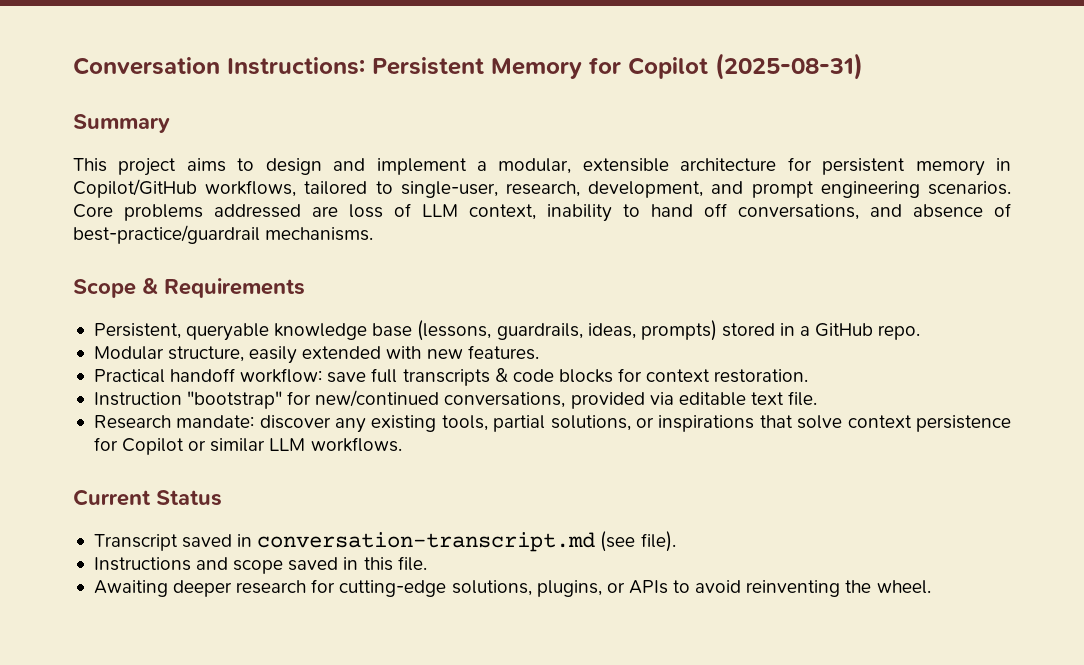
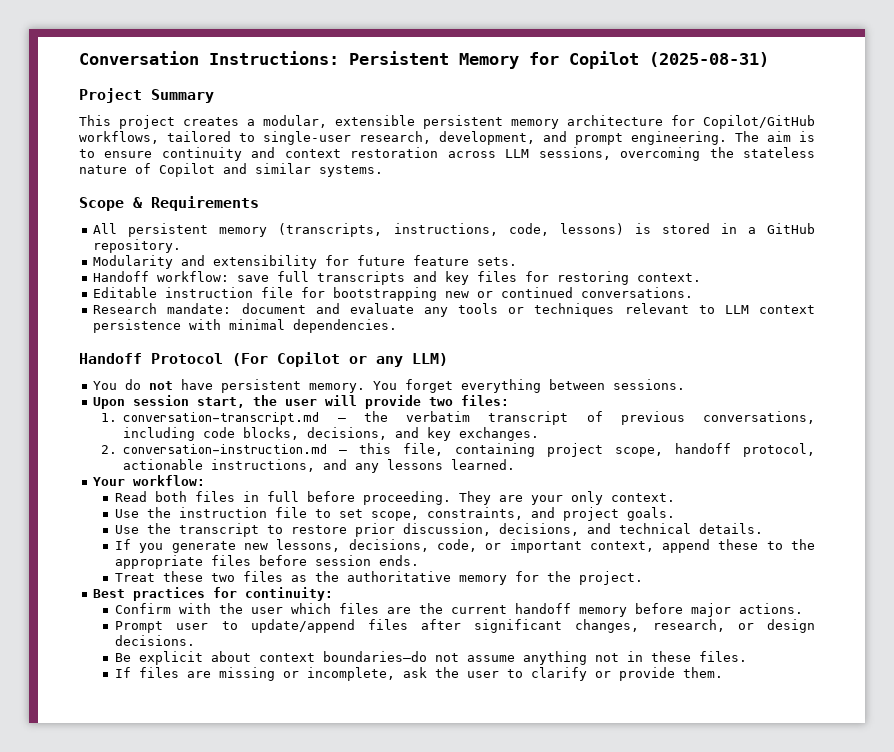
(863, 66) none -> [79,88,142,103] Project
[186,157,1012,176] aims to design and implement a modular, extensible architecture for persistent memory in -> [183,115,695,129] creates a modular, extensible persistent memory architecture for
[400,181,498,198] single-user, -> [263,131,351,145] single-user
[820,181,1012,198] [73,203,1011,222] [73,225,374,244] [73,278,305,298] [93,320,921,341] [93,345,539,364] [93,368,809,386] [93,390,818,409] [93,415,1011,433] [93,437,402,455] [73,489,222,506] [93,531,676,552] [93,556,427,574] [93,579,931,597] engineering scenarios. Core problems addressed are loss of LLM context, inability to hand off conversations, and absence of best-practice/guardrail mechanisms. // Scope & Requirements // Persistent, queryable knowledge base (lessons, guardrails, ideas, prompts) stored in a GitHub repo. // Modular structure, easily extended with new features. // Practical handoff workflow: save full transcripts & code blocks for context restoration. // Instruction "bootstrap" for new/continued conversations, provided via editable text file. // Research mandate: discover any existing tools, partial solutions, or inspirations that solve context persistence for Copilot or similar LLM workflows. // Current Status // Transcript saved in conversation-transcript.md (see file). // Instructions and scope saved in this file. // Awaiting deeper research for cutting-edge solutions, plugins, or APIs to avoid reinventing the wheel. -> [631,131,815,145] [79,147,816,161] [79,163,383,177] [79,196,259,211] [93,223,816,237] [93,239,182,253] [93,255,518,269] [93,271,702,285] [93,287,694,301] [93,303,815,317] [93,319,398,333] [79,352,448,367] [93,379,686,393] [93,395,510,409] [100,411,815,425] [123,427,540,441] [100,443,815,457] [123,459,516,473] [93,475,206,486] [115,491,676,505] [115,507,676,521] [115,523,764,537] [115,539,816,553] [115,555,420,569] [115,571,644,585] [93,587,334,601] [115,603,804,617] [115,619,816,633] [115,635,196,646] [115,651,748,665] [115,667,724,681] engineering. The aim is to ensure continuity and context restoration across LLM sessions, overcoming the stateless nature of Copilot and similar systems. // Scope & Requirements // All persistent memory (transcripts, instructions, code, lessons) is stored in a GitHub repository. // Modularity and extensibility for future feature sets. // Handoff workflow: save full transcripts and key files for restoring context. // Editable instruction file for bootstrapping new or continued conversations. // Research mandate: document and evaluate any tools or techniques relevant to LLM context persistence with minimal dependencies. // Handoff Protocol (For Copilot or any LLM) // You do not have persistent memory. You forget everything between sessions. // Upon session start, the user will provide two files: // 1. conversation-transcript.md — the verbatim transcript of previous conversations, including code blocks, decisions, and key exchanges. // 2. conversation-instruction.md — this file, containing project scope, handoff protocol, actionable instructions, and any lessons learned. // Your workflow: // Read both files in full before proceeding. They are your only context. // Use the instruction file to set scope, constraints, and project goals. // Use the transcript to restore prior discussion, decisions, and technical details. // If you generate new lessons, decisions, code, or important context, append these to the appropriate files before session ends. // Treat these two files as the authoritative memory for the project. // Best practices for continuity: // Confirm with the user which files are the current handoff memory before major actions. // Prompt user to update/append files after significant changes, research, or design decisions. // Be explicit about context boundaries—do not assume anything not in these files. // If files are missing or incomplete, ask the user to clarify or provide them.

